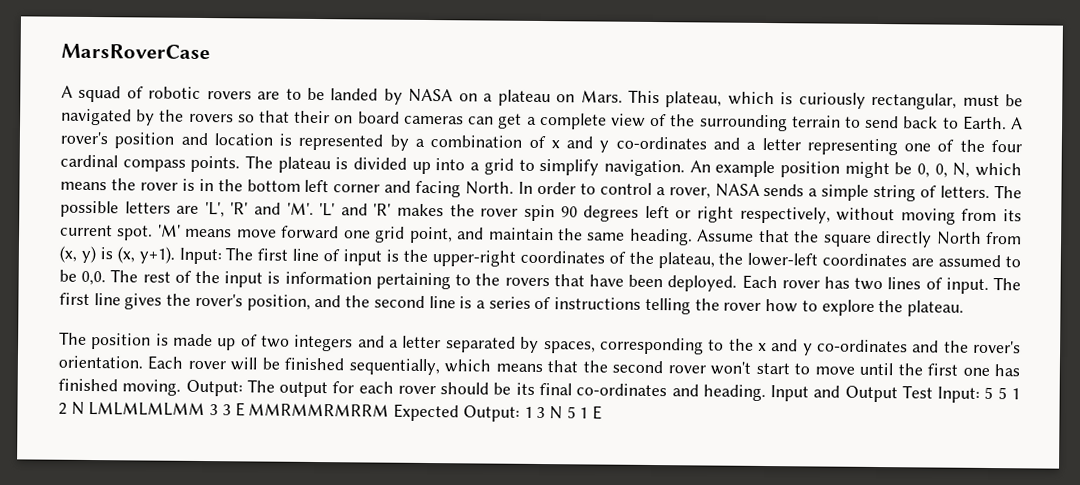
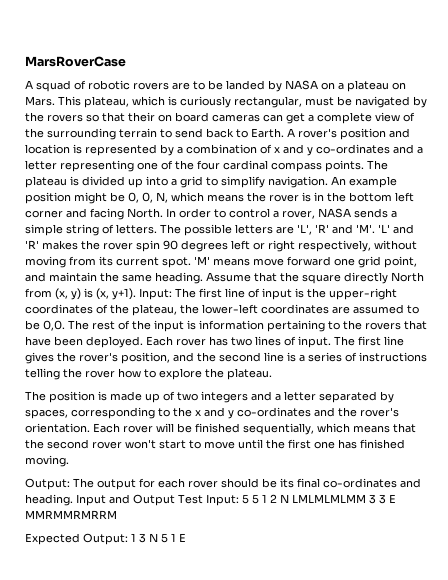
(182, 387) none -> (69, 461) //
(390, 410) none -> (117, 514) //

